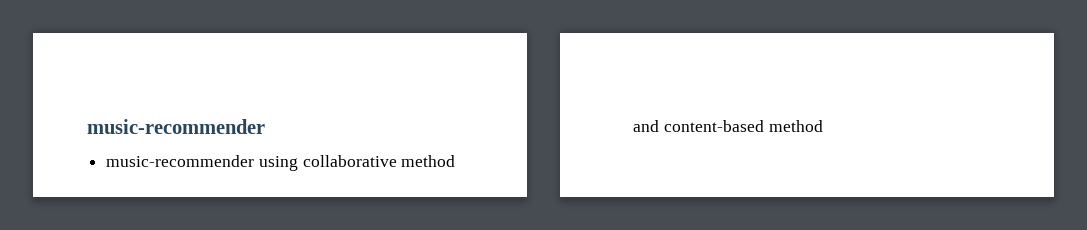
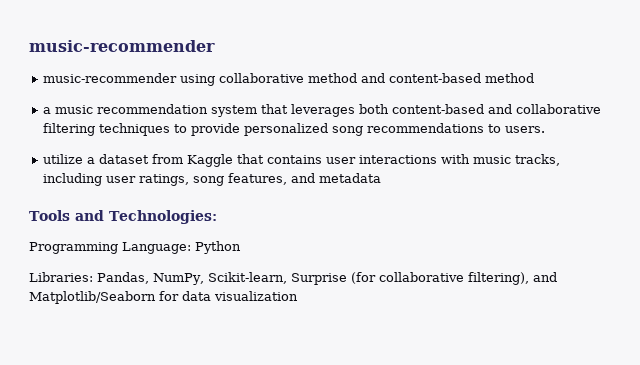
(823, 126) none -> [42,104,601,117] [42,123,545,136] [42,154,560,167] [42,173,381,186] [29,210,217,224] [29,241,241,254] [29,272,557,285] [29,291,298,304] // a music recommendation system that leverages both content-based and collaborative filtering techniques to provide personalized song recommendations to users. // utilize a dataset from Kaggle that contains user interactions with music tracks, including user ratings, song features, and metadata // Tools and Technologies: // Programming Language: Python // Libraries: Pandas, NumPy, Scikit-learn, Surprise (for collaborative filtering), and Matplotlib/Seaborn for data visualization

